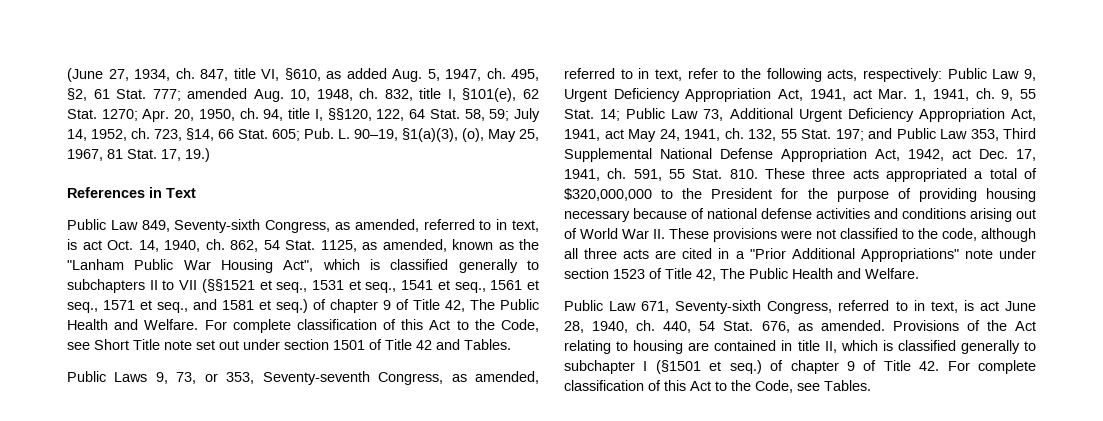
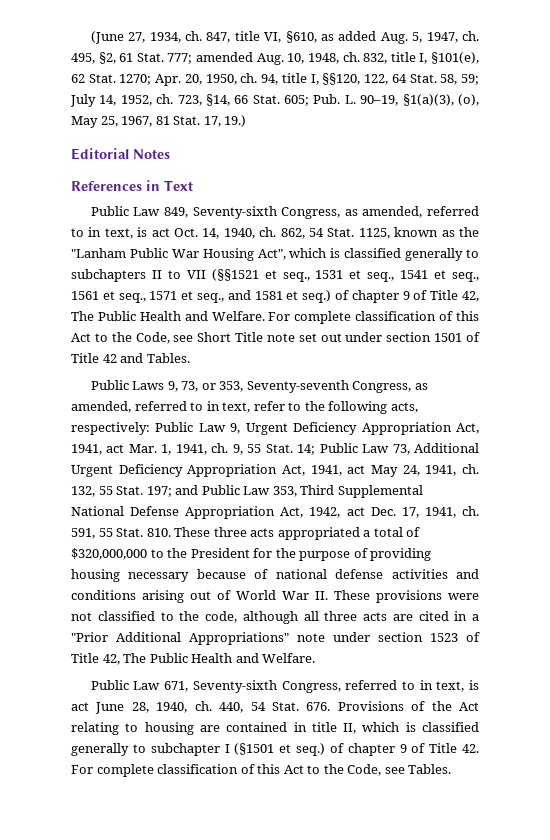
(210, 155) none -> [71,148,170,160] // Editorial Notes
[362,239,447,252] as amended, -> (390, 233) none
[761,320,885,333] 676, as amended. -> [306,702,331,711] 676.

